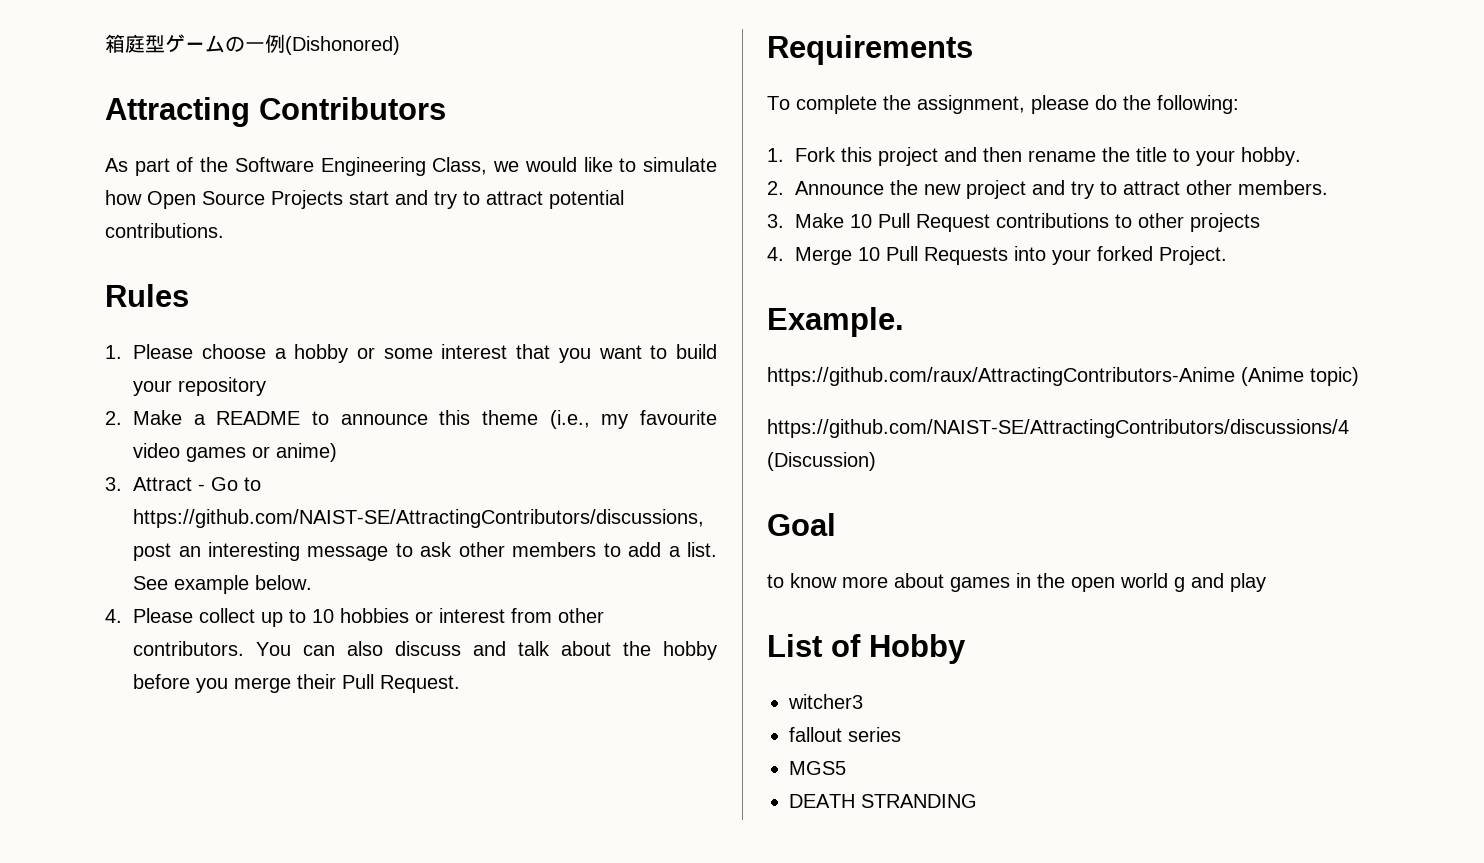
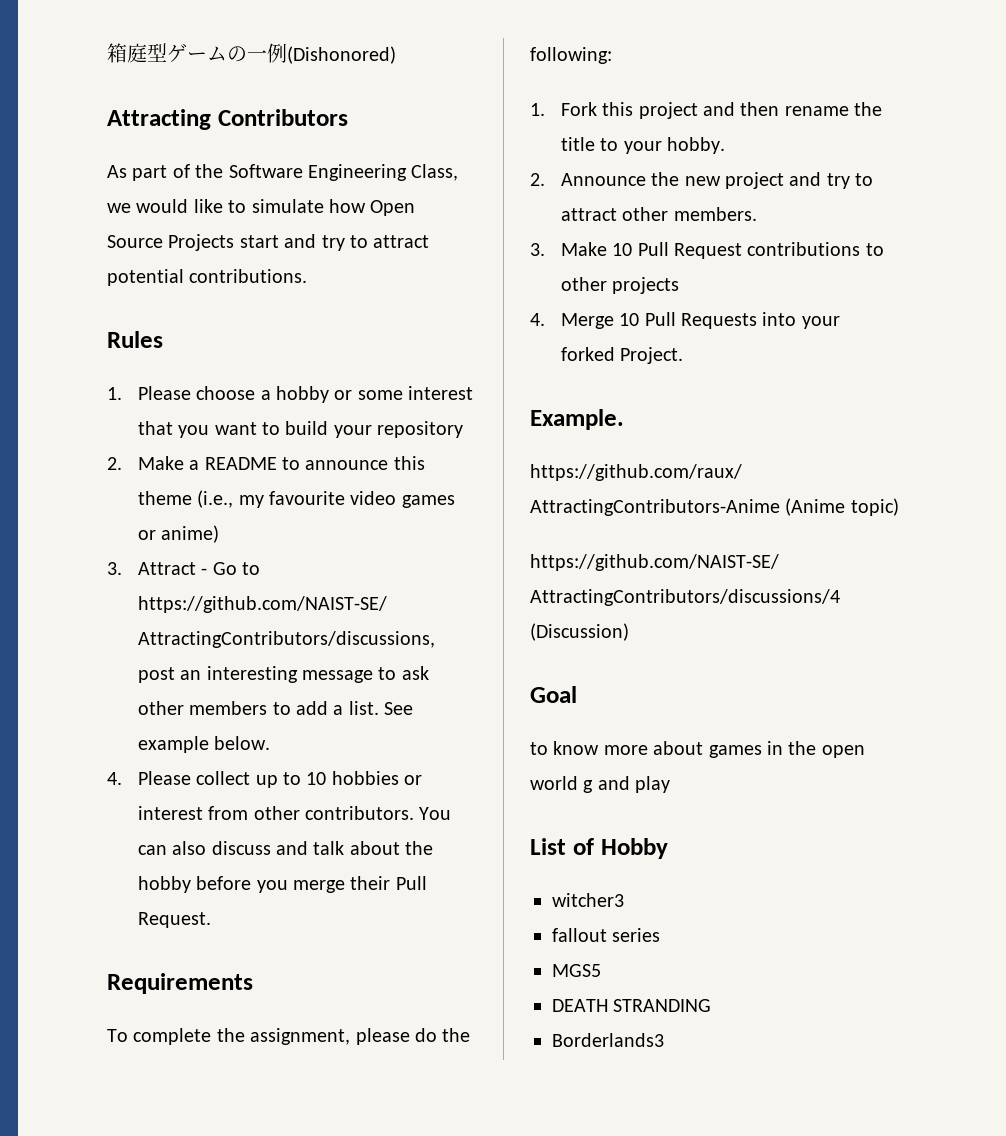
(977, 801) none -> [552,1033,664,1047] // Borderlands3

